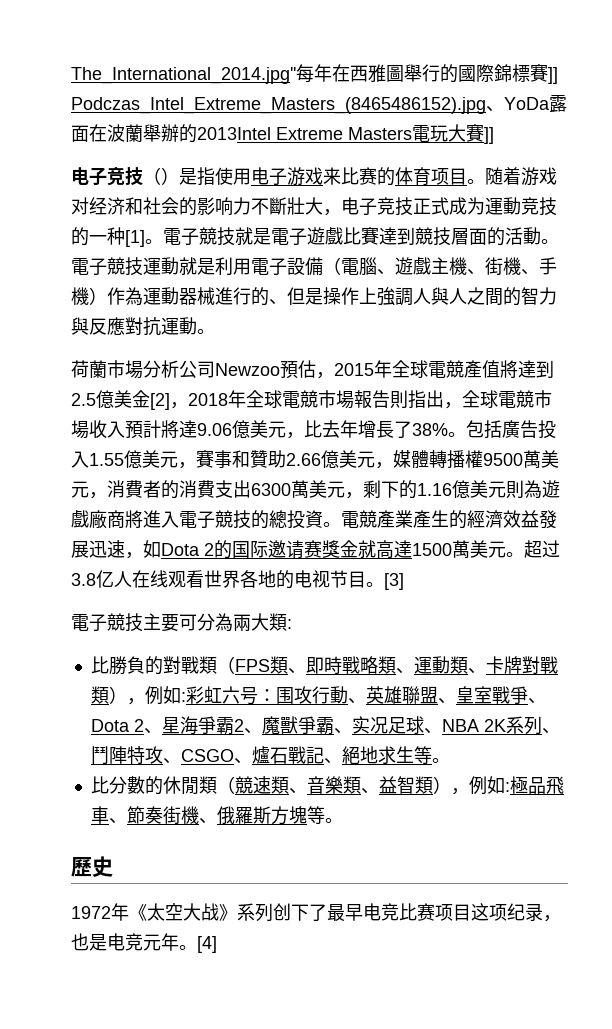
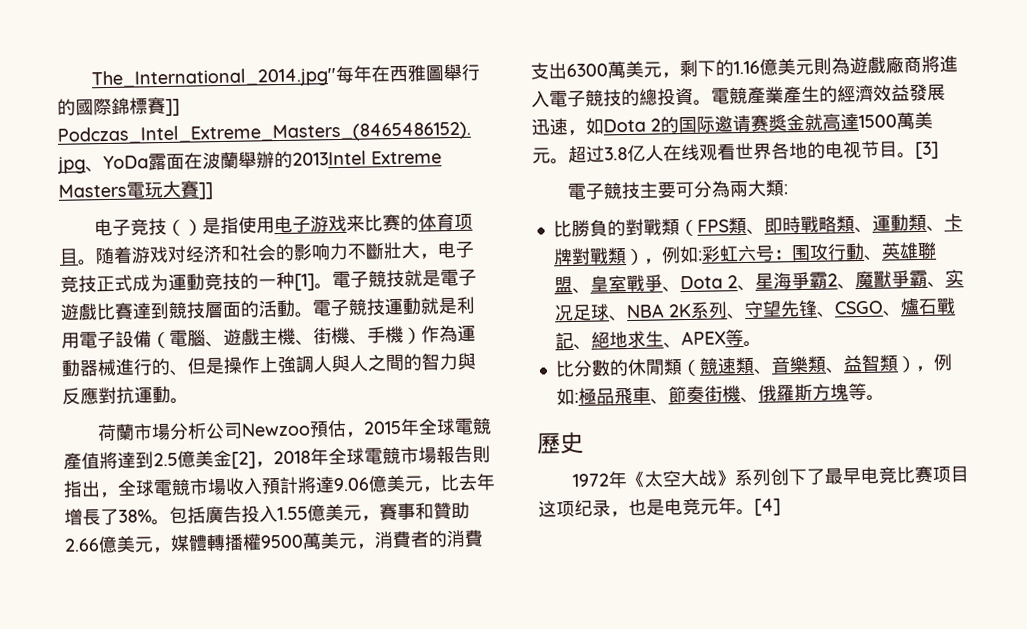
[90,746,163,765] 鬥陣特攻 -> [743,299,818,319] 守望先锋
(414, 754) none -> [662,330,726,349] 、APEX

